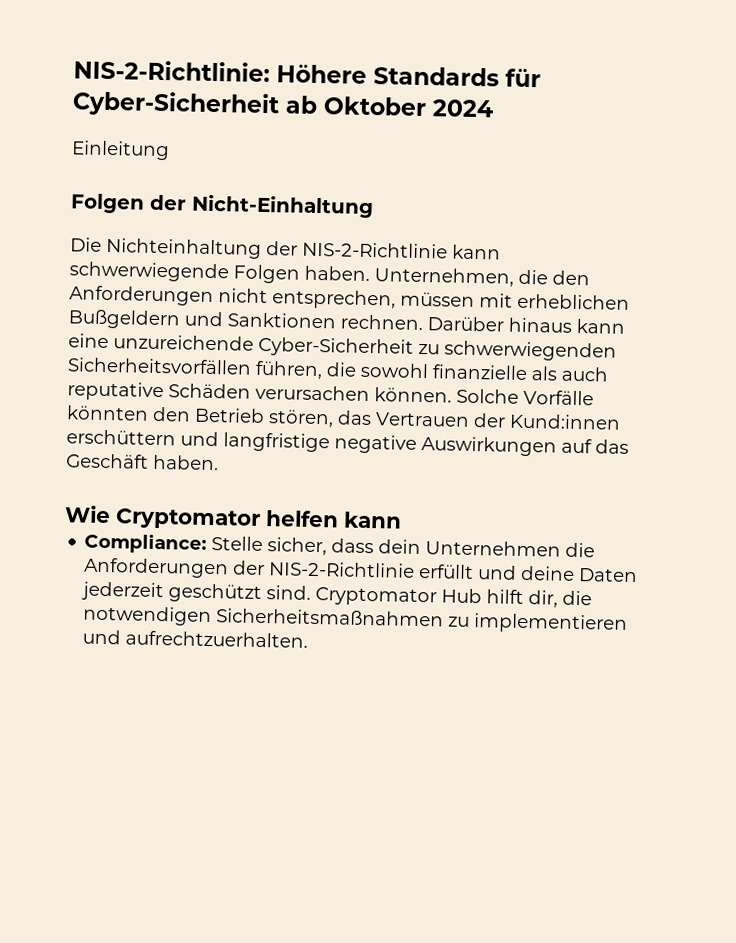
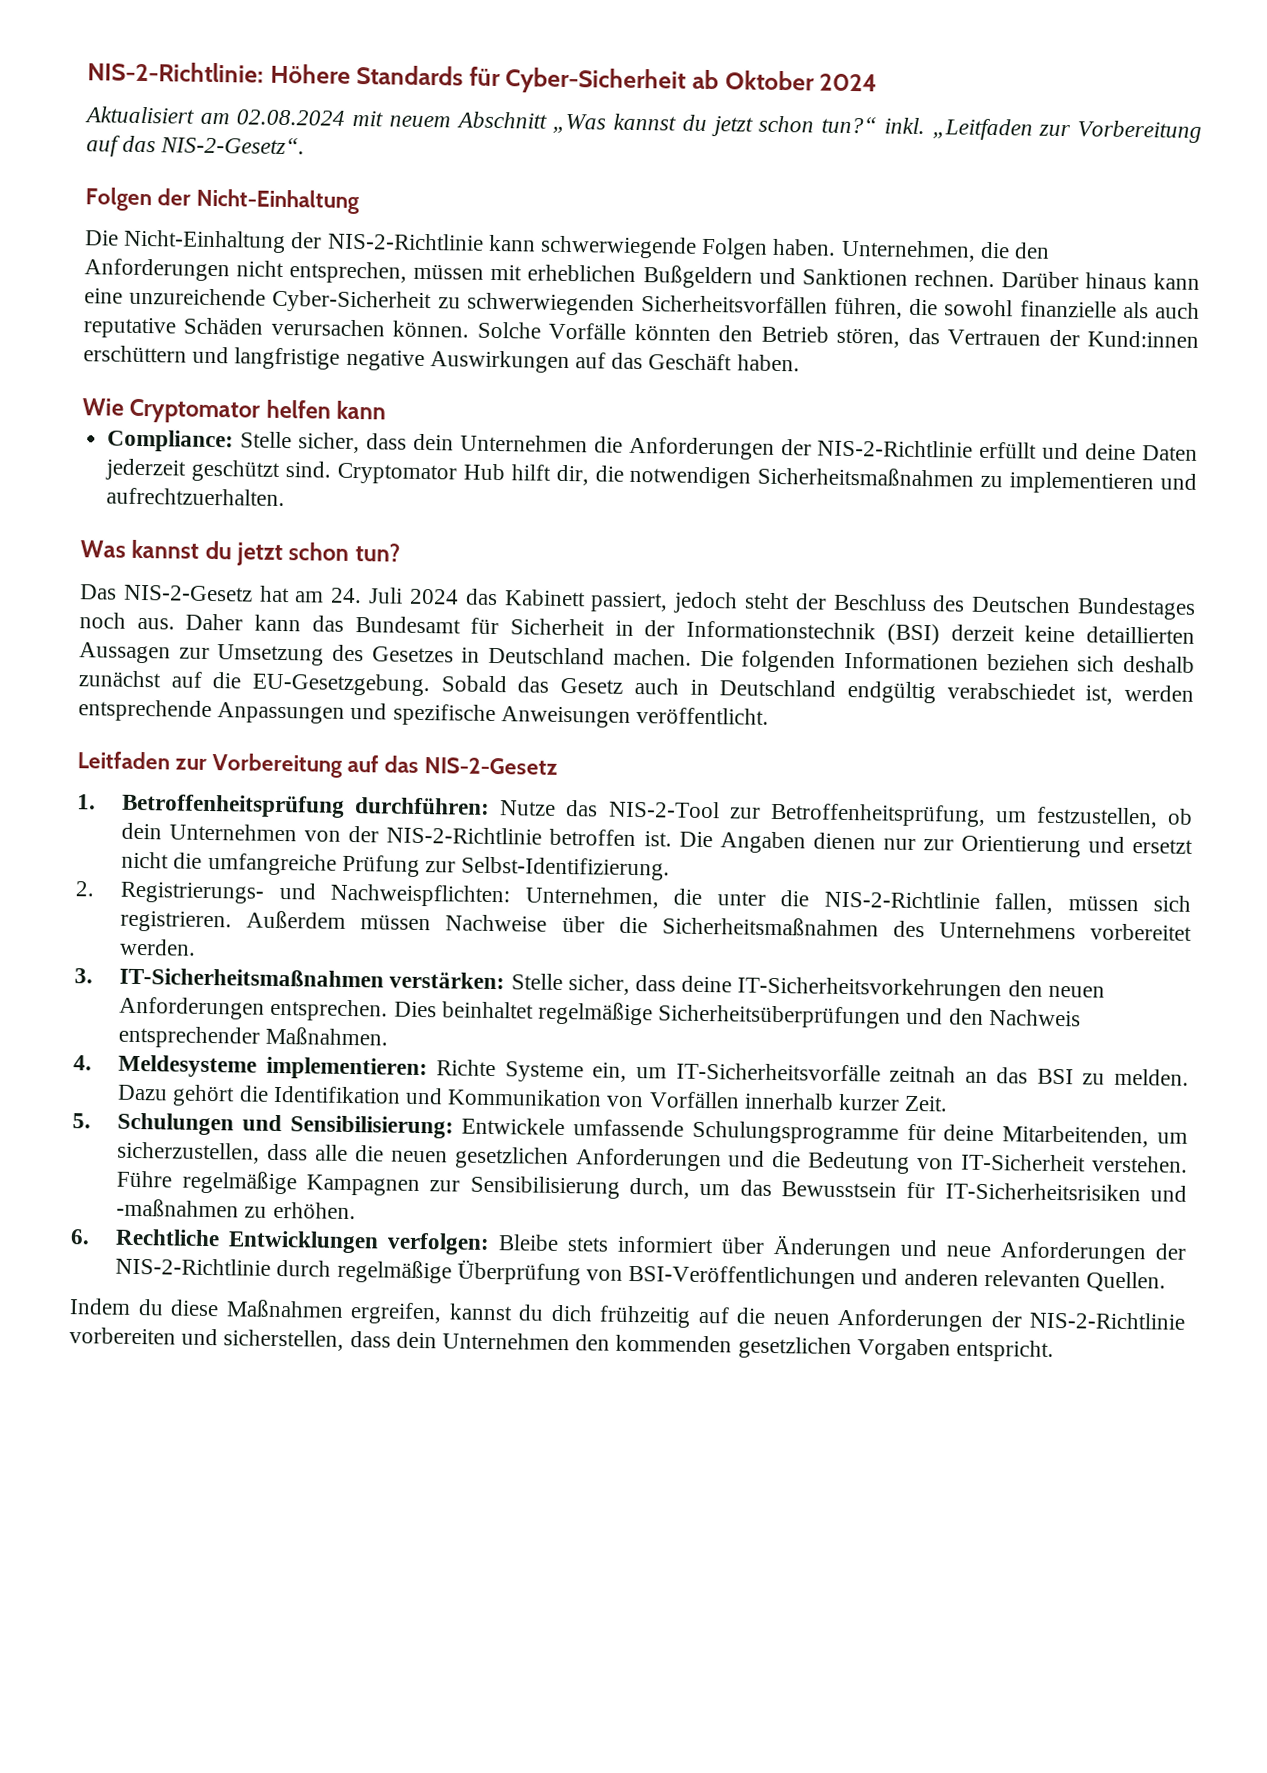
[71,140,170,161] Einleitung -> [84,106,1203,143] [86,135,306,157] Aktualisiert am 02.08.2024 mit neuem Abschnitt „Was kannst du jetzt schon tun?“ inkl. „Leitfaden zur Vorbereitung auf das NIS-2-Gesetz“.
[106,237,262,259] Nichteinhaltung -> [123,229,287,254] Nicht-Einhaltung
(309, 639) none -> [80,539,400,567] [80,584,1196,620] [79,612,1195,646] [79,642,1195,673] [78,670,1195,705] [78,699,770,728] [77,751,559,778] [77,793,1193,829] [121,822,1194,858] [121,851,671,881] [75,881,1191,914] [120,910,1192,941] [119,938,197,956] [74,967,1105,1002] [119,996,1081,1029] [118,1025,389,1049] [73,1054,1189,1086] [117,1084,949,1112] [72,1112,1188,1148] [117,1141,1189,1174] [116,1170,1188,1202] [116,1198,356,1220] [70,1228,1188,1265] [115,1257,1167,1293] [69,1298,1186,1332] [69,1327,1055,1362] // Was kannst du jetzt schon tun? // Das NIS-2-Gesetz hat am 24. Juli 2024 das Kabinett passiert, jedoch steht der Beschluss des Deutschen Bundestages noch aus. Daher kann das Bundesamt für Sicherheit in der Informationstechnik (BSI) derzeit keine detaillierten Aussagen zur Umsetzung des Gesetzes in Deutschland machen. Die folgenden Informationen beziehen sich deshalb zunächst auf die EU-Gesetzgebung. Sobald das Gesetz auch in Deutschland endgültig verabschiedet ist, werden entsprechende Anpassungen und spezifische Anweisungen veröffentlicht. // Leitfaden zur Vorbereitung auf das NIS-2-Gesetz // 1. Betroffenheitsprüfung durchführen: Nutze das NIS-2-Tool zur Betroffenheitsprüfung, um festzustellen, ob dein Unternehmen von der NIS-2-Richtlinie betroffen ist. Die Angaben dienen nur zur Orientierung und ersetzt nicht die umfangreiche Prüfung zur Selbst-Identifizierung. // 2. Registrierungs- und Nachweispflichten: Unternehmen, die unter die NIS-2-Richtlinie fallen, müssen sich registrieren. Außerdem müssen Nachweise über die Sicherheitsmaßnahmen des Unternehmens vorbereitet werden. // 3. IT-Sicherheitsmaßnahmen verstärken: Stelle sicher, dass deine IT-Sicherheitsvorkehrungen den neuen Anforderungen entsprechen. Dies beinhaltet regelmäßige Sicherheitsüberprüfungen und den Nachweis entsprechender Maßnahmen. // 4. Meldesysteme implementieren: Richte Systeme ein, um IT-Sicherheitsvorfälle zeitnah an das BSI zu melden. Dazu gehört die Identifikation und Kommunikation von Vorfällen innerhalb kurzer Zeit. // 5. Schulungen und Sensibilisierung: Entwickele umfassende Schulungsprogramme für deine Mitarbeitenden, um sicherzustellen, dass alle die neuen gesetzlichen Anforderungen und die Bedeutung von IT-Sicherheit verstehen. Führe regelmäßige Kampagnen zur Sensibilisierung durch, um das Bewusstsein für IT-Sicherheitsrisiken und -maßnahmen zu erhöhen. // 6. Rechtliche Entwicklungen verfolgen: Bleibe stets informiert über Änderungen und neue Anforderungen der NIS-2-Richtlinie durch regelmäßige Überprüfung von BSI-Veröffentlichungen und anderen relevanten Quellen. // Indem du diese Maßnahmen ergreifen, kannst du dich frühzeitig auf die neuen Anforderungen der NIS-2-Richtlinie vorbereiten und sicherstellen, dass dein Unternehmen den kommenden gesetzlichen Vorgaben entspricht.

